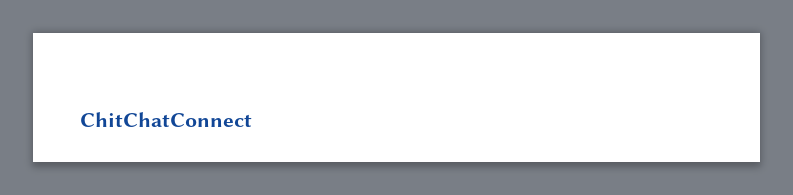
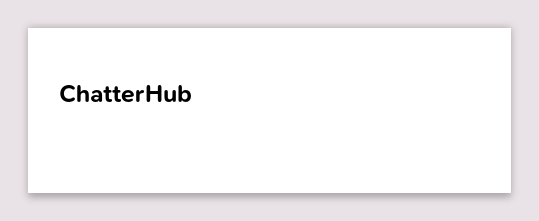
[80,112,252,127] ChitChatConnect -> [59,84,192,103] ChatterHub

